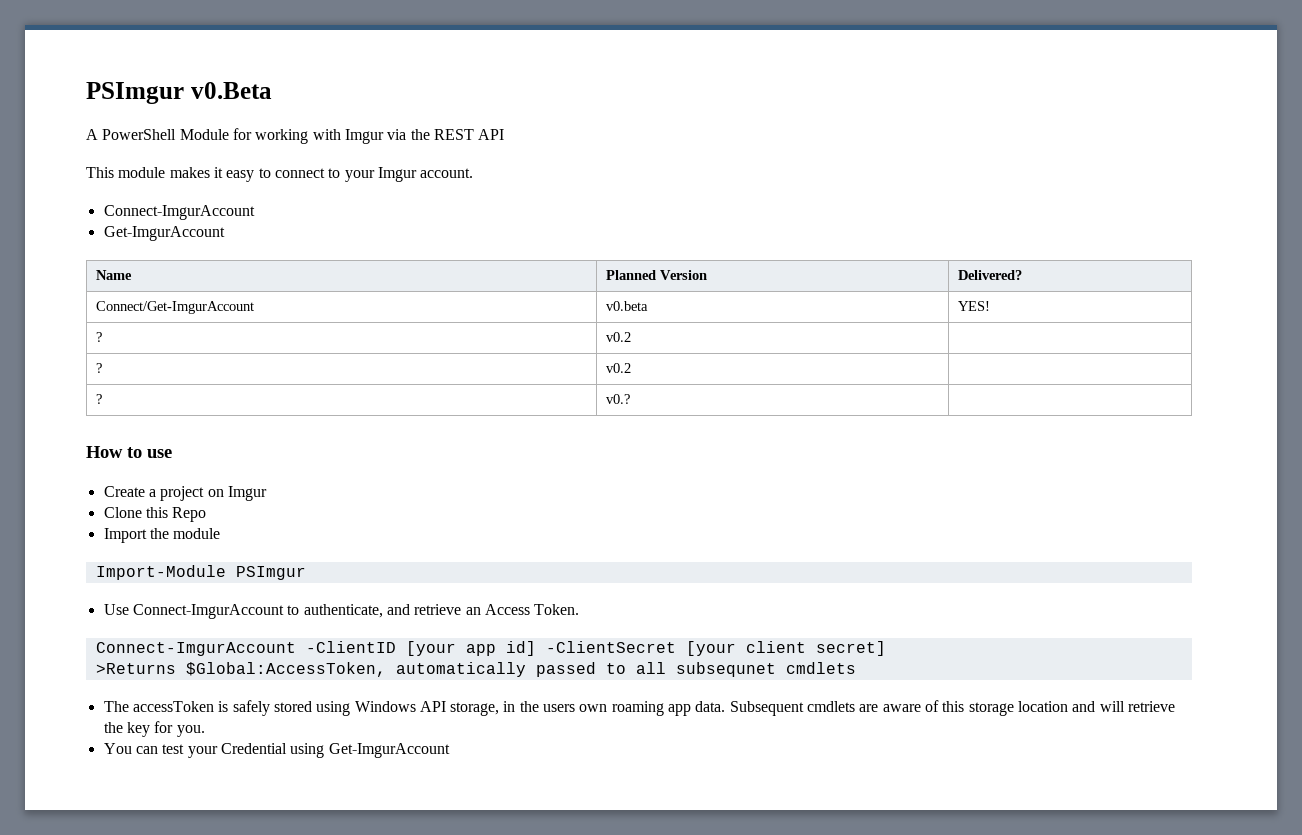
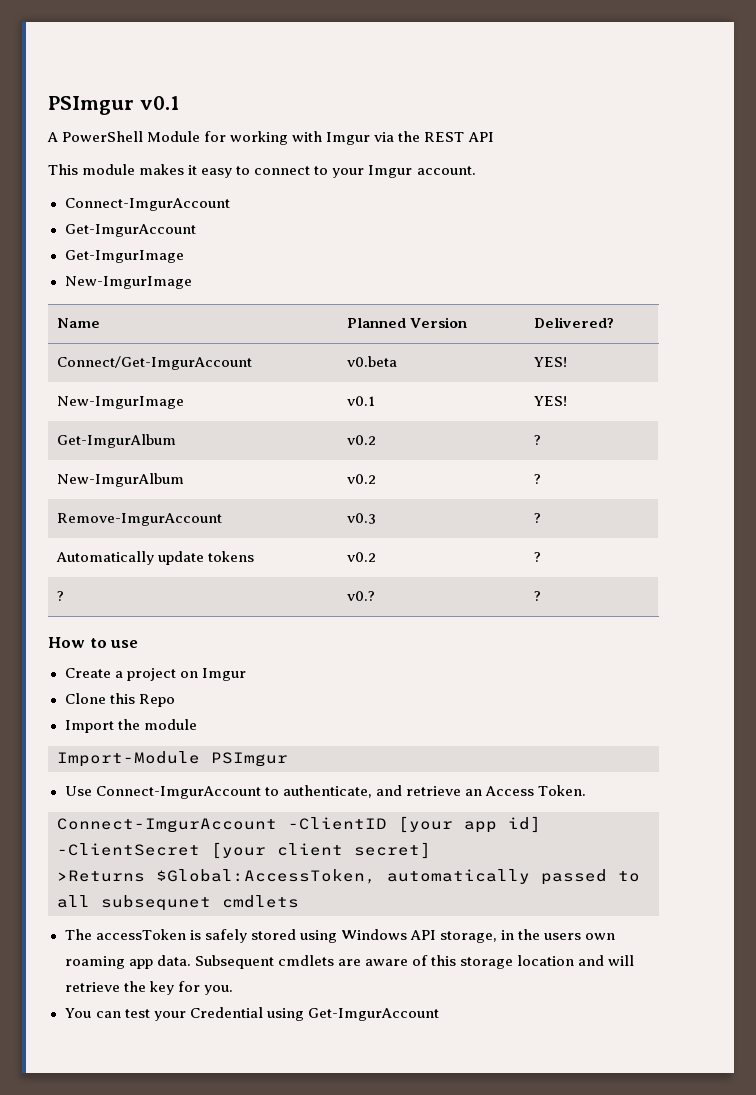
[86,82,272,104] PSImgur v0.Beta -> [48,96,179,115] PSImgur v0.1
(225, 233) none -> [64,250,184,263] [64,276,192,289] // Get-ImgurImage // New-ImgurImage
[96,332,103,342] [606,332,632,342] [96,363,103,373] [606,363,632,373] ? | v0.2 | // ? | v0.2 | -> [57,396,185,409] [347,396,376,406] [534,396,568,406] [57,434,177,448] [347,435,377,445] [534,435,542,445] [57,473,185,487] [347,474,377,484] [534,474,542,484] [57,513,223,526] [347,513,377,524] [534,513,542,523] [56,551,255,565] [347,552,377,562] [534,552,542,562] New-ImgurImage | v0.1 | YES! // Get-ImgurAlbum | v0.2 | ? // New-ImgurAlbum | v0.2 | ? // Remove-ImgurAccount | v0.3 | ? // Automatically update tokens | v0.2 | ?
(631, 399) none -> [534,591,542,601] ?

